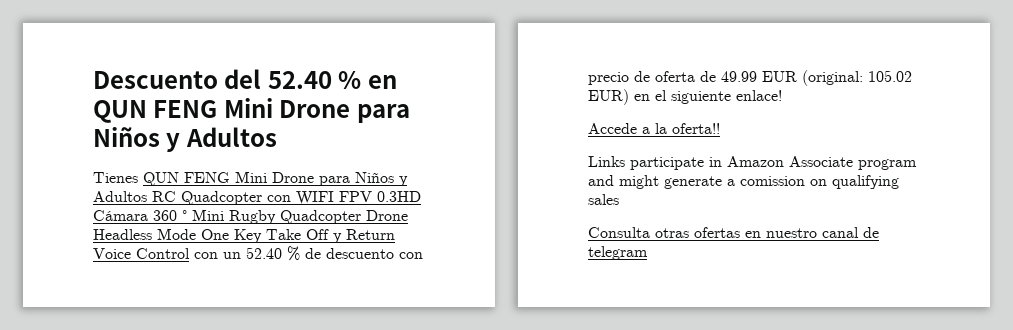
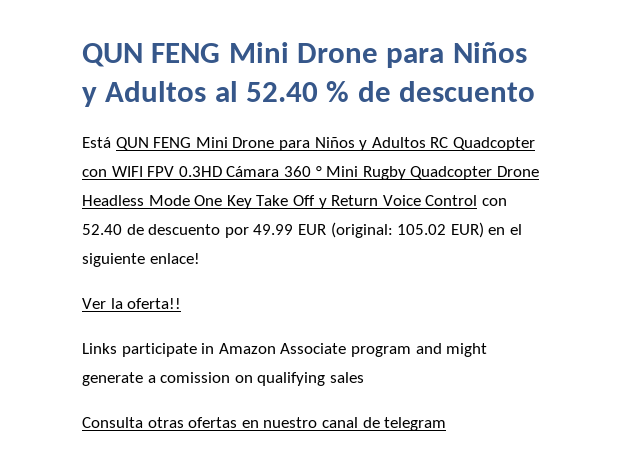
[93,69,397,89] [93,98,410,123] [93,127,277,152] [93,172,138,183] Descuento del 52.40 % en QUN FENG Mini Drone para Niños y Adultos // Tienes -> [82,42,527,68] [82,81,536,107] [82,137,111,148] QUN FENG Mini Drone para Niños y Adultos al 52.40 % de descuento // Está
[223,246,423,261] [588,71,716,85] un 52.40 % de descuento con precio de oferta de -> [82,224,249,238] 52.40 de descuento por
[588,123,650,134] Accede a -> [82,298,106,309] Ver

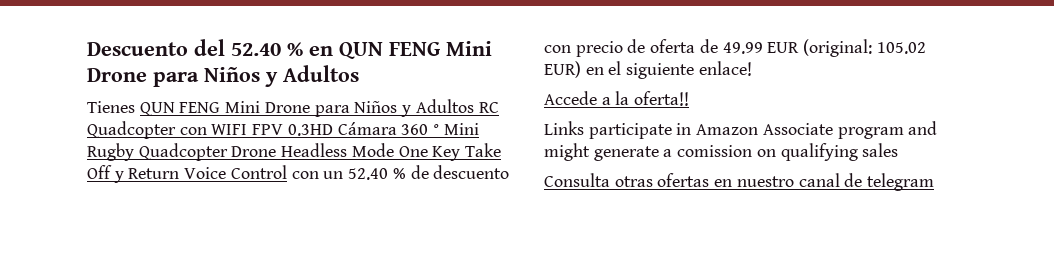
[82,42,527,68] [82,81,536,107] [82,137,111,148] QUN FENG Mini Drone para Niños y Adultos al 52.40 % de descuento // Está -> [87,39,492,59] [87,65,359,87] [87,101,135,113] Descuento del 52.40 % en QUN FENG Mini Drone para Niños y Adultos // Tienes
[82,224,249,238] 52.40 de descuento por -> [323,165,510,180] [544,39,718,57] un 52.40 % de descuento con precio de oferta de
[82,298,106,309] Ver -> [544,91,611,105] Accede a

